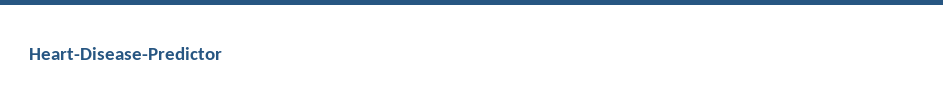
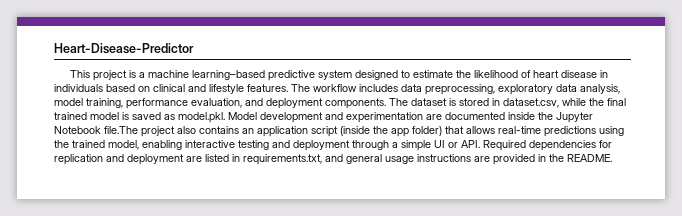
(222, 53) none -> [70,70,609,81] [54,84,620,95] [54,98,626,109] [54,112,593,123] [54,126,624,137] [54,140,612,151] [54,154,612,165] // This project is a machine learning–based predictive system designed to estimate the likelihood of heart disease in individuals based on clinical and lifestyle features. The workflow includes data preprocessing, exploratory data analysis, model training, performance evaluation, and deployment components. The dataset is stored in dataset.csv, while the final trained model is saved as model.pkl. Model development and experimentation are documented inside the Jupyter Notebook file.The project also contains an application script (inside the app folder) that allows real-time predictions using the trained model, enabling interactive testing and deployment through a simple UI or API. Required dependencies for replication and deployment are listed in requirements.txt, and general usage instructions are provided in the README.

